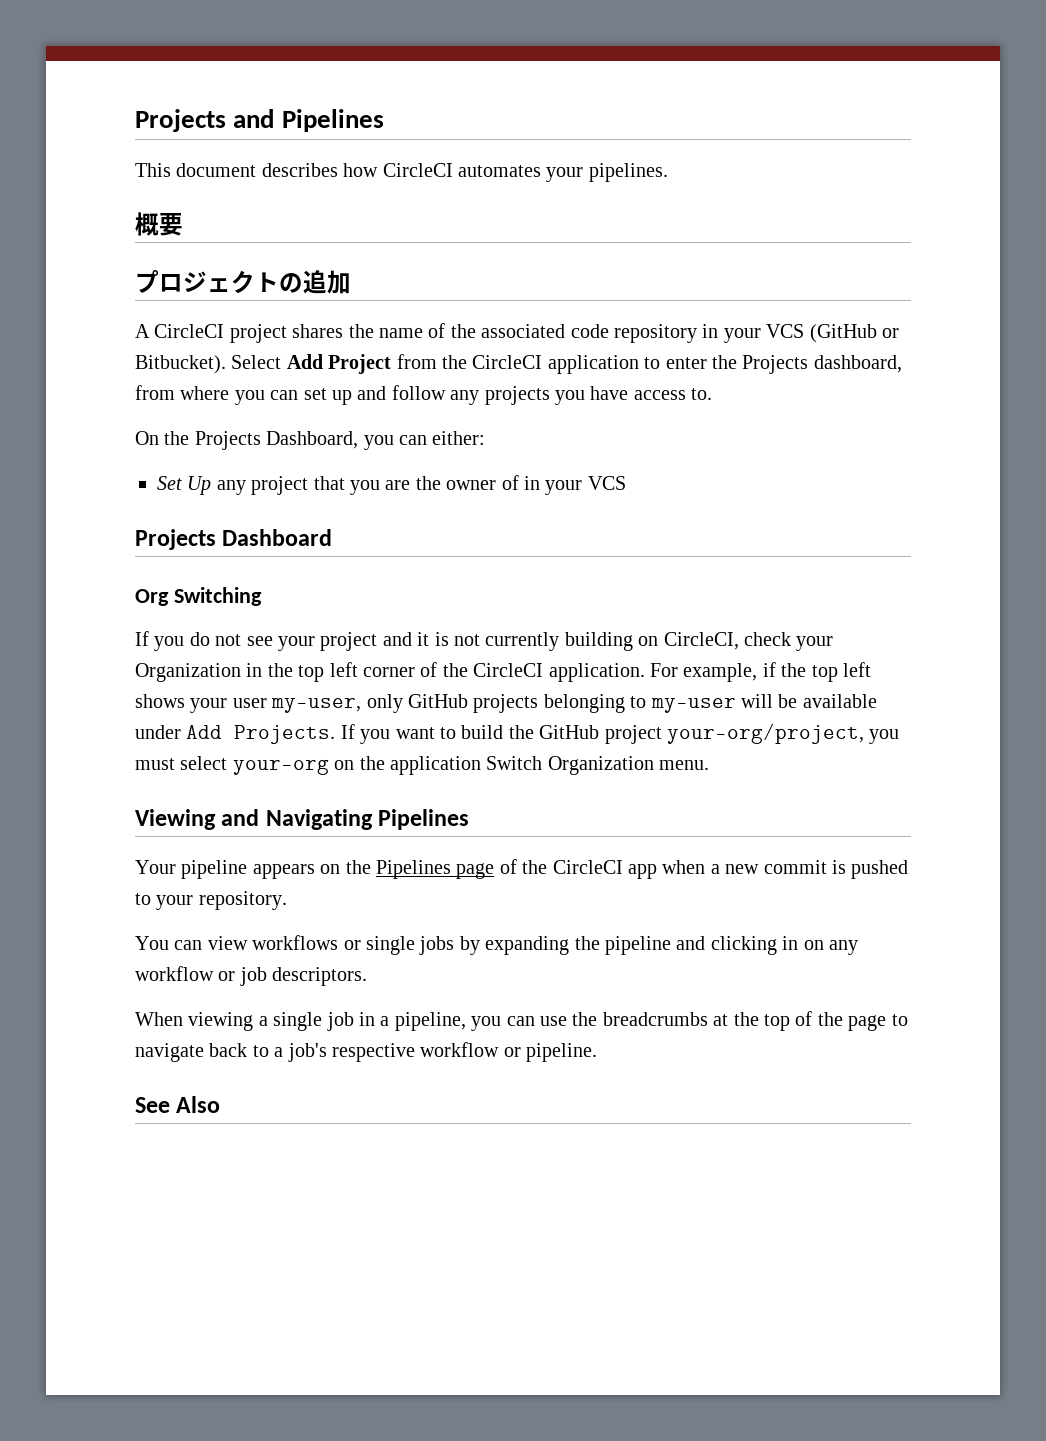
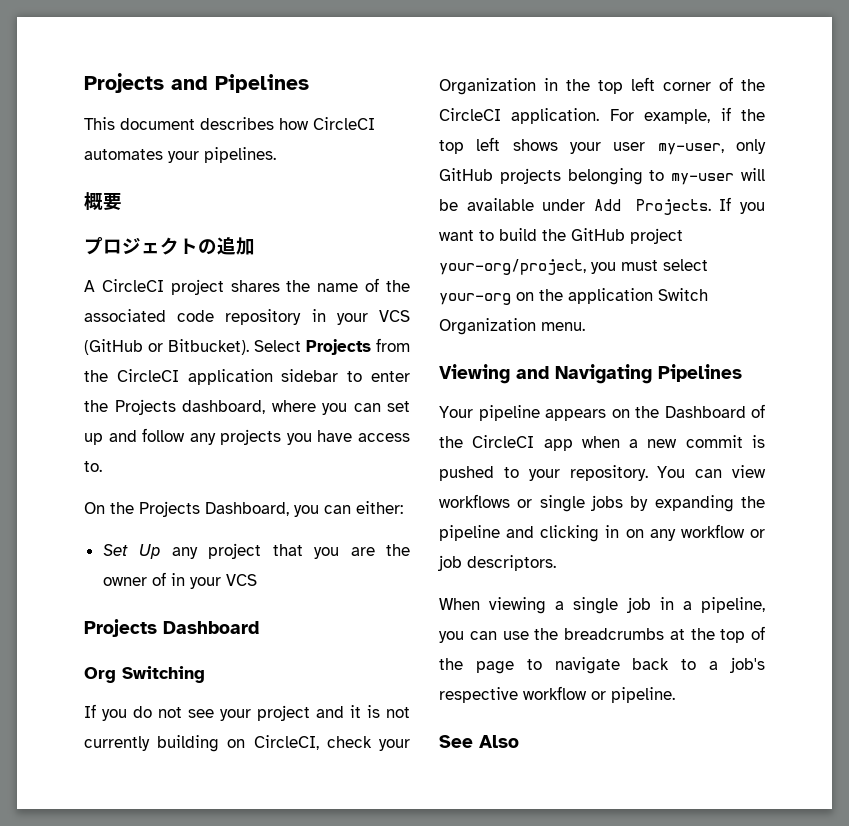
[286,354,392,374] Add Project -> [306,339,371,355] Projects
(639, 364) none -> [281,369,339,382] sidebar
[135,385,175,400] from -> (265, 407) none
[376,860,495,879] Pipelines page -> [664,406,746,418] Dashboard
(287, 900) // -> (648, 473) none

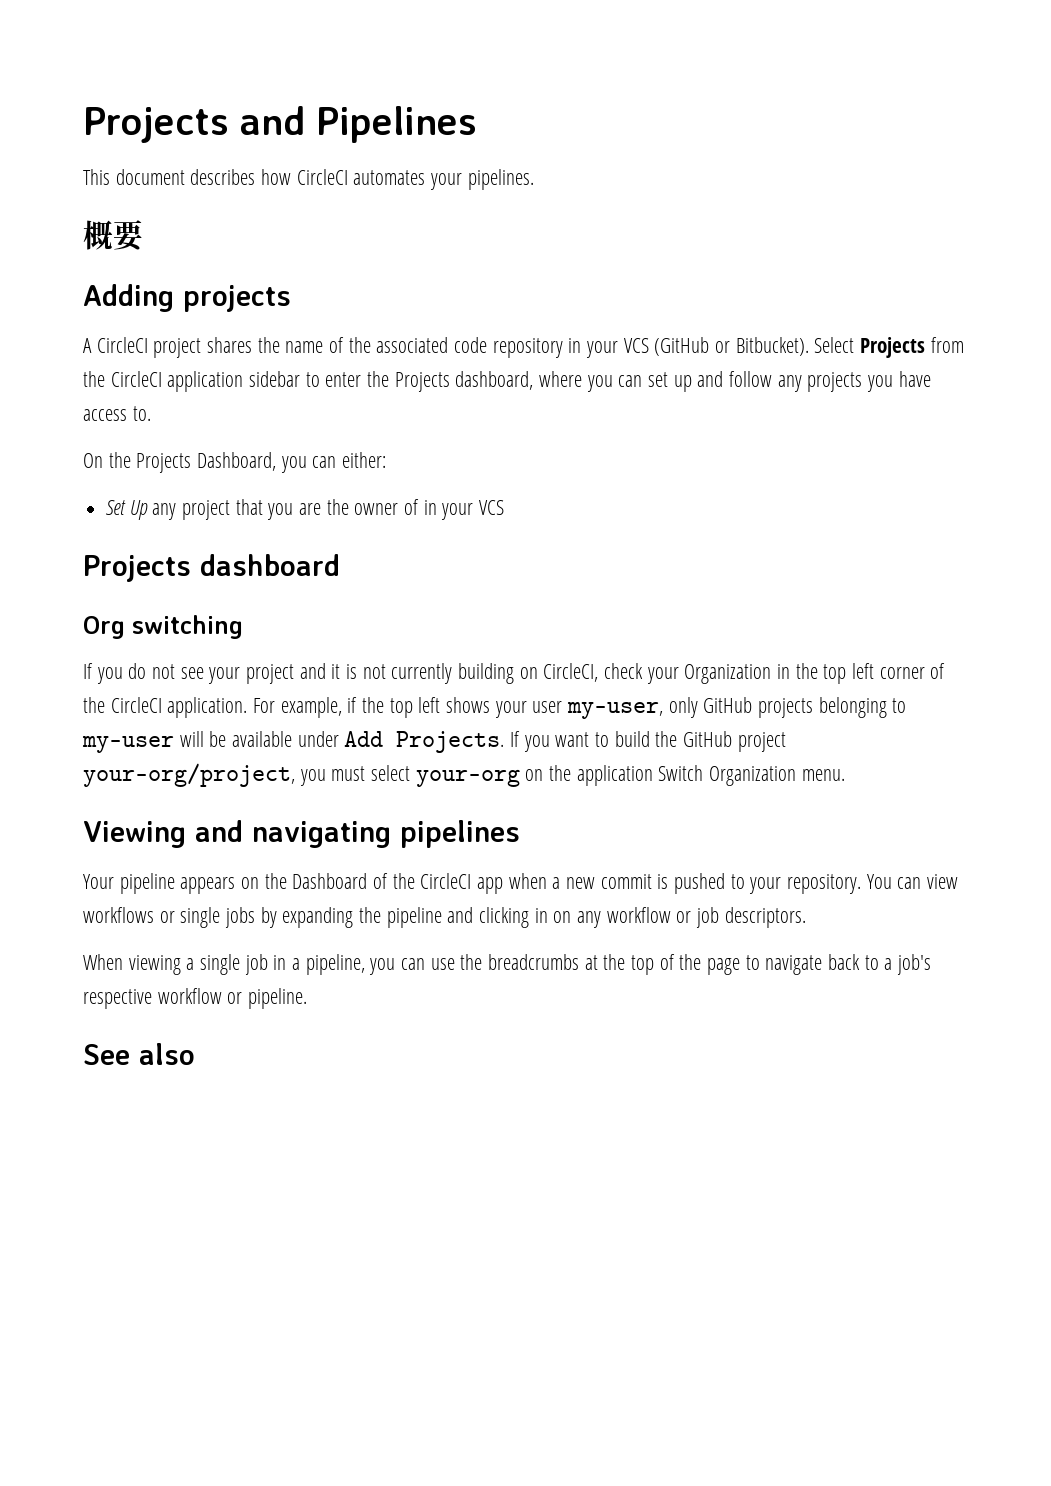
[84,237,255,255] プロジェクトの追加 -> [83,284,291,312] Adding projects
[163,621,259,634] Dashboard -> [200,554,340,576] dashboard
[122,666,205,683] Switching -> [132,615,243,639] switching
[555,364,742,384] Navigating Pipelines -> [252,820,520,848] navigating pipelines
[479,735,519,748] Also -> [139,1043,195,1065] also

